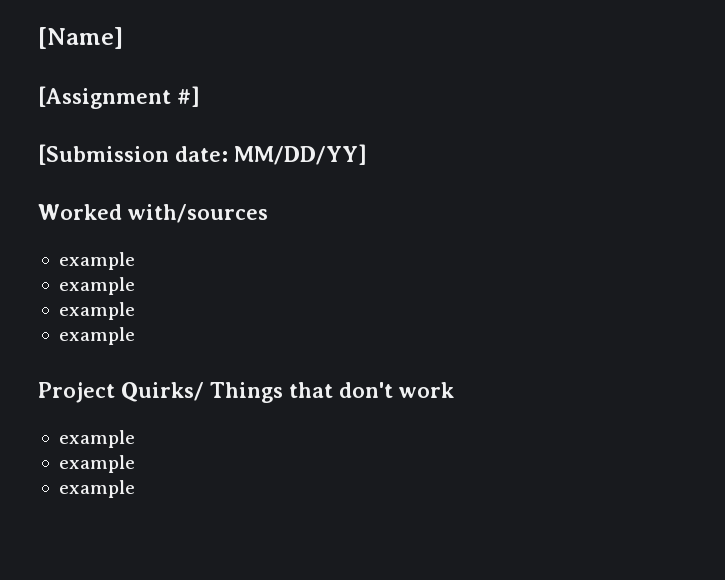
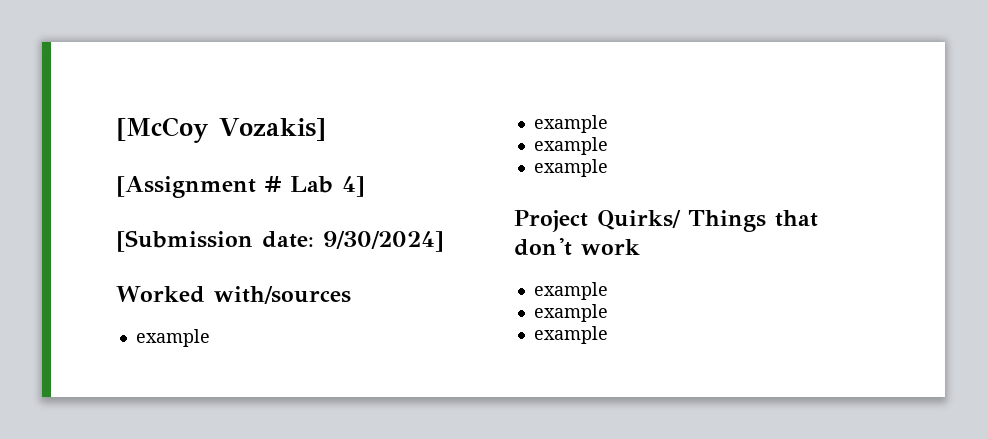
[38,27,123,49] [Name] -> [116,117,326,143] [McCoy Vozakis]
[177,86,200,107] #] -> [265,176,365,197] # Lab 4]
[234,144,367,165] MM/DD/YY] -> [323,231,444,252] 9/30/2024]

